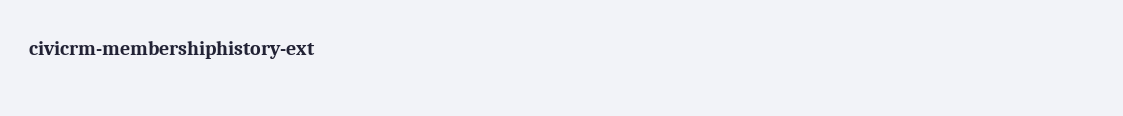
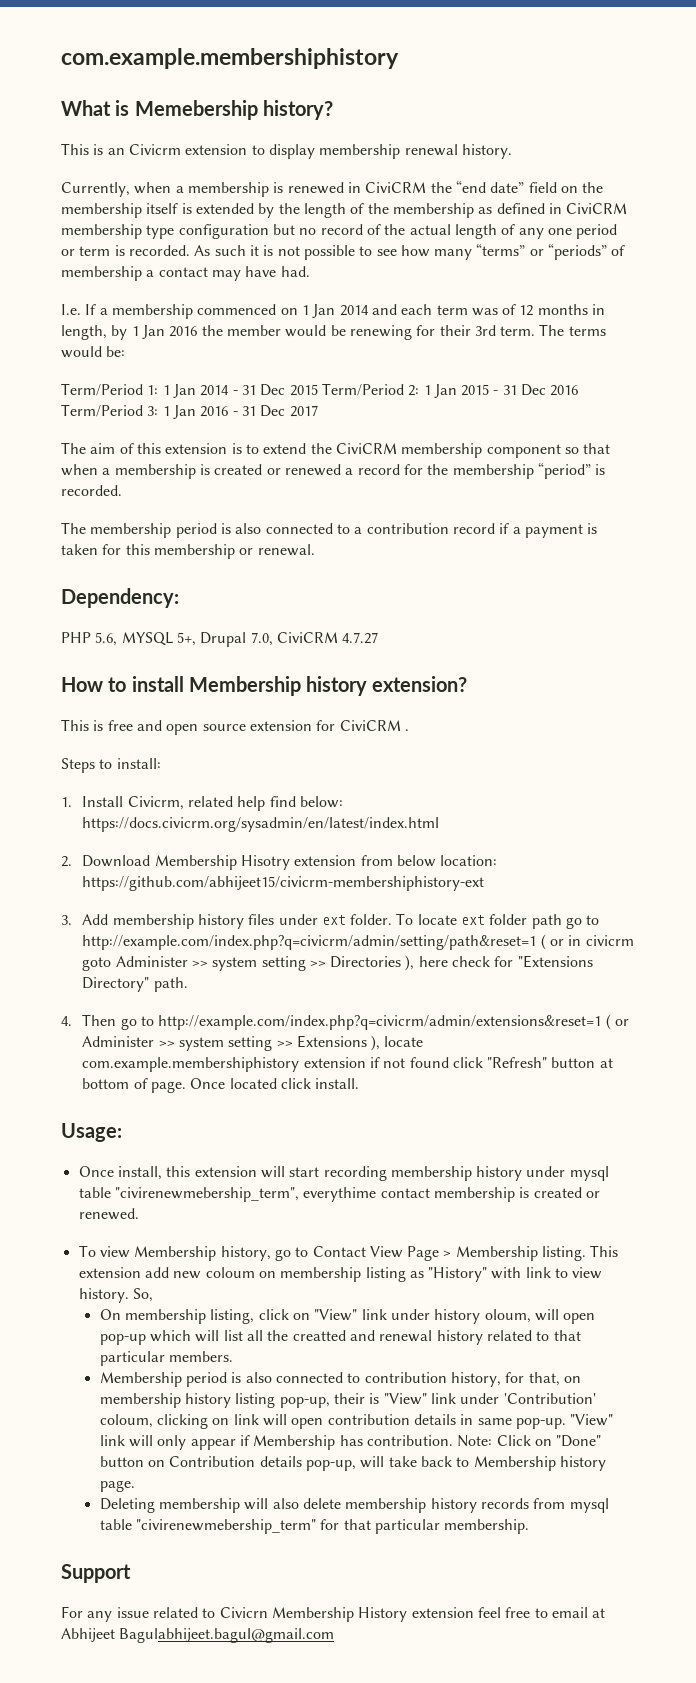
[29,40,315,59] civicrm-membershiphistory-ext -> [61,48,399,69] [61,100,333,120] [61,143,512,159] [61,180,604,197] [61,203,628,218] [61,224,618,239] [61,243,626,260] [61,266,310,281] [61,304,606,319] [61,324,606,340] [61,346,126,358] [61,383,579,398] [61,404,318,419] [61,442,611,458] [61,462,606,479] [61,485,122,496] [61,522,598,538] [61,544,315,559] [61,588,179,608] [61,632,379,647] [61,676,468,696] [61,719,409,735] [61,758,161,773] [61,796,343,811] [82,817,440,832] [61,855,498,870] [82,876,485,891] [61,913,600,929] [82,934,634,950] [82,955,593,971] [82,977,188,992] [61,1014,629,1030] [82,1035,424,1051] [82,1057,613,1072] [82,1078,360,1093] [61,1123,122,1142] [78,1166,609,1181] [78,1187,600,1202] [78,1208,139,1220] [78,1245,619,1261] [78,1267,603,1282] [78,1288,153,1303] [99,1309,596,1324] [99,1330,581,1345] [99,1351,234,1366] [99,1372,582,1387] [99,1393,596,1408] [99,1414,614,1429] [99,1435,602,1450] [99,1456,607,1471] [99,1480,135,1492] [99,1498,609,1513] [99,1519,530,1534] [61,1564,131,1583] [61,1606,606,1622] [61,1628,335,1643] com.example.membershiphistory // What is Memebership history? // This is an Civicrm extension to display membership renewal history. // Currently, when a membership is renewed in CiviCRM the “end date” field on the membership itself is extended by the length of the membership as defined in CiviCRM membership type configuration but no record of the actual length of any one period or term is recorded. As such it is not possible to see how many “terms” or “periods” of membership a contact may have had. // I.e. If a membership commenced on 1 Jan 2014 and each term was of 12 months in length, by 1 Jan 2016 the member would be renewing for their 3rd term. The terms would be: // Term/Period 1: 1 Jan 2014 - 31 Dec 2015 Term/Period 2: 1 Jan 2015 - 31 Dec 2016 Term/Period 3: 1 Jan 2016 - 31 Dec 2017 // The aim of this extension is to extend the CiviCRM membership component so that when a membership is created or renewed a record for the membership “period” is recorded. // The membership period is also connected to a contribution record if a payment is taken for this membership or renewal. // Dependency: // PHP 5.6, MYSQL 5+, Drupal 7.0, CiviCRM 4.7.27 // How to install Membership history extension? // This is free and open source extension for CiviCRM . // Steps to install: // 1. Install Civicrm, related help find below: https://docs.civicrm.org/sysadmin/en/latest/index.html // 2. Download Membership Hisotry extension from below location: https://github.com/abhijeet15/civicrm-membershiphistory-ext // 3. Add membership history files under ext folder. To locate ext folder path go to http://example.com/index.php?q=civicrm/admin/setting/path&reset=1 ( or in civicrm goto Administer >> system setting >> Directories ), here check for "Extensions Directory" path. // 4. Then go to http://example.com/index.php?q=civicrm/admin/extensions&reset=1 ( or Administer >> system setting >> Extensions ), locate com.example.membershiphistory extension if not found click "Refresh" button at bottom of page. Once located click install. // Usage: // Once install, this extension will start recording membership history under mysql table "civirenewmebership_term", everythime contact membership is created or renewed. // To view Membership history, go to Contact View Page > Membership listing. This extension add new coloum on membership listing as "History" with link to view history. So, // On membership listing, click on "View" link under history oloum, will open pop-up which will list all the creatted and renewal history related to that particular members. // Membership period is also connected to contribution history, for that, on membership history listing pop-up, their is "View" link under 'Contribution' coloum, clicking on link will open contribution details in same pop-up. "View" link will only appear if Membership has contribution. Note: Click on "Done" button on Contribution details pop-up, will take back to Membership history page. // Deleting membership will also delete membership history records from mysql table "civirenewmebership_term" for that particular membership. // Support // For any issue related to Civicrn Membership History extension feel free to email at Abhijeet Bagulabhijeet.bagul@gmail.com

